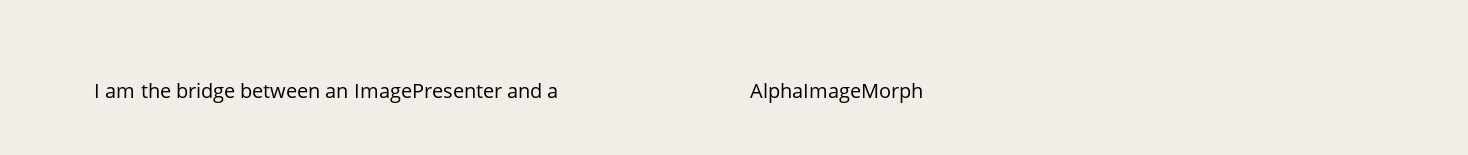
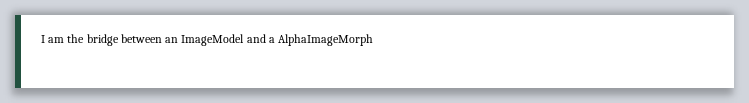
[353,84,502,103] ImagePresenter -> [181,34,245,46] ImageModel

